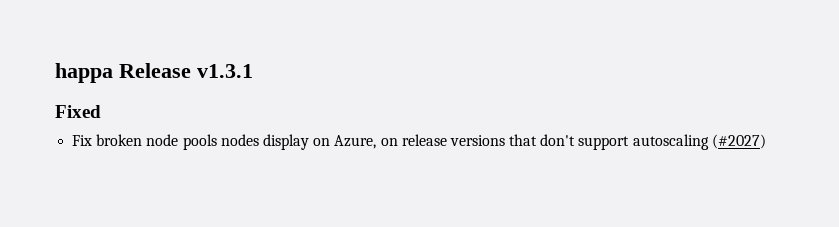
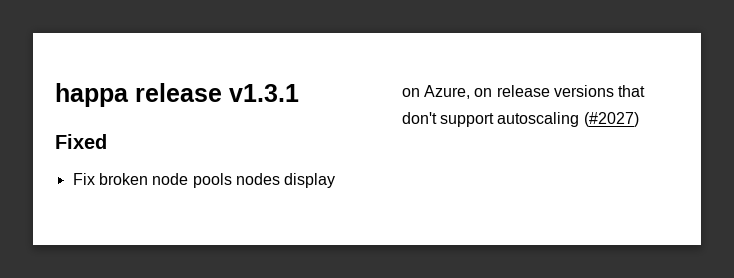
[119,63,191,78] Release -> [135,83,222,102] release

